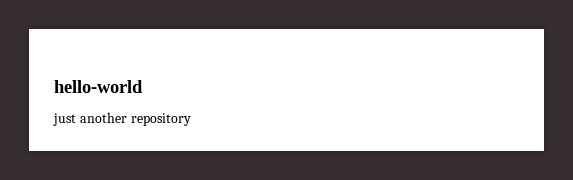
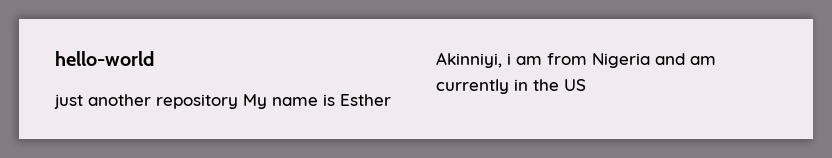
(191, 119) none -> [243,94,391,109] [436,52,716,68] [436,79,586,94] My name is Esther Akinniyi, i am from Nigeria and am currently in the US

